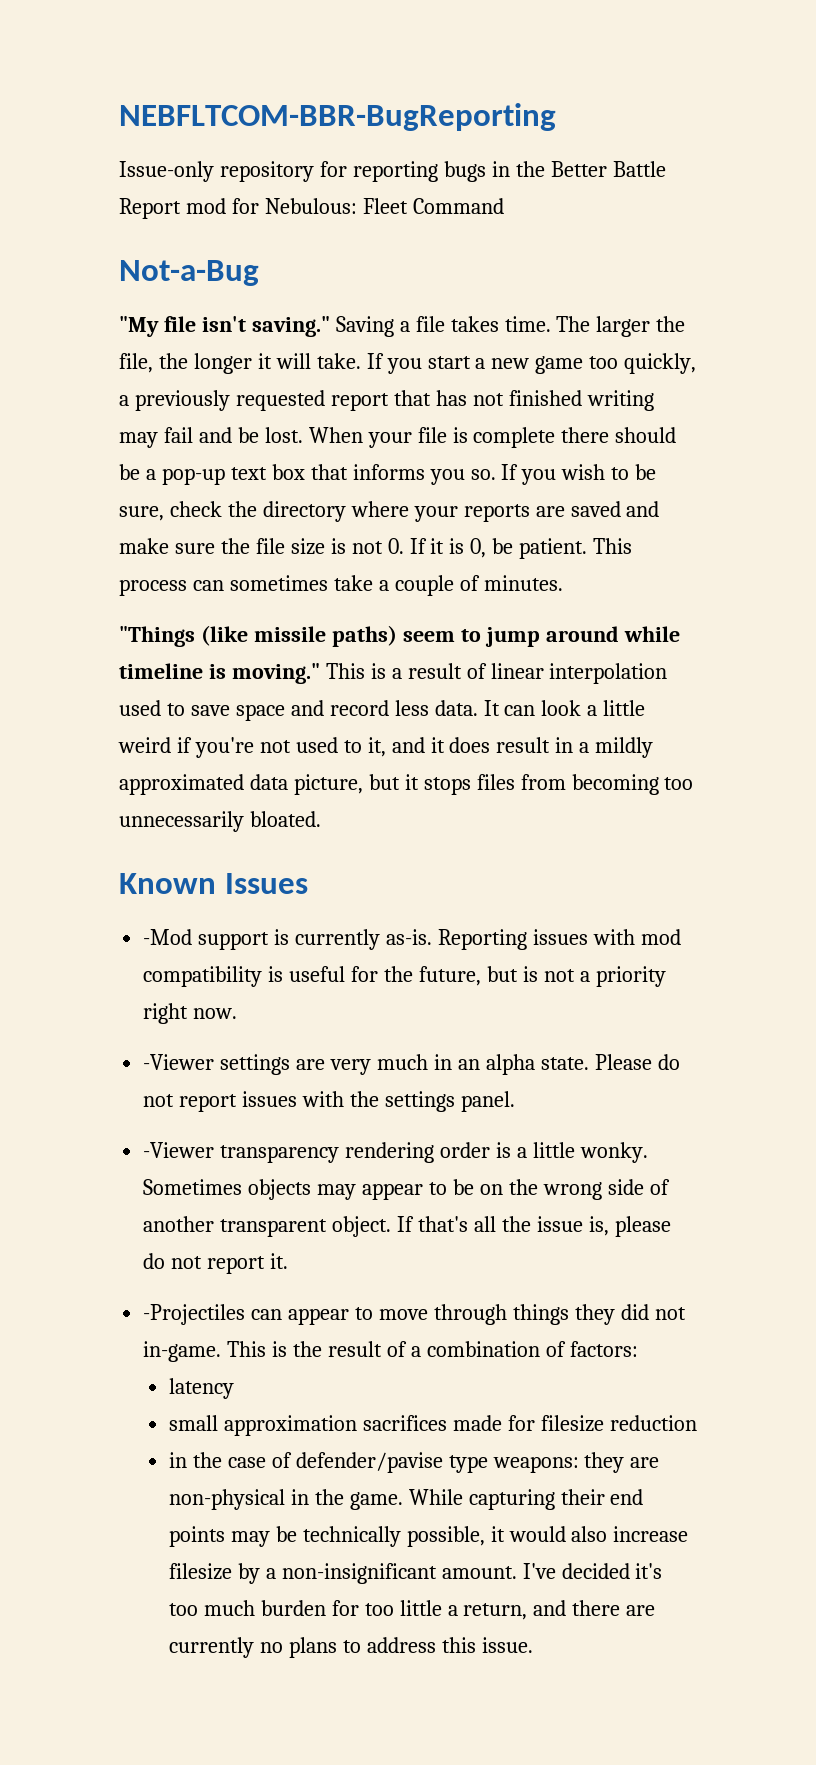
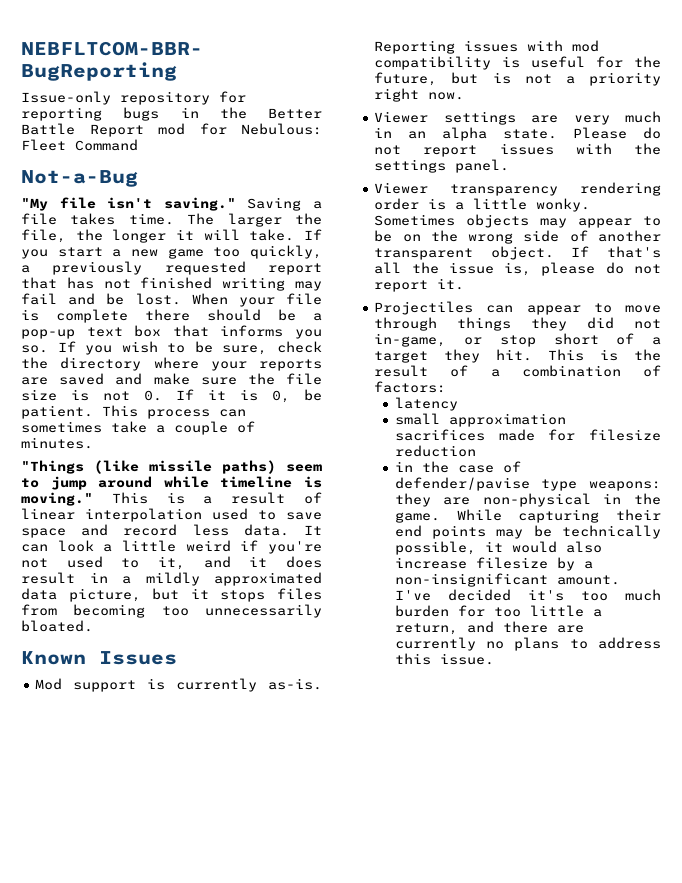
[143,929,193,945] -Mod -> [35,678,63,690] Mod
[143,1054,215,1070] -Viewer -> [374,111,429,123] Viewer
[143,1142,215,1158] -Viewer -> [374,182,429,194] Viewer
[143,1304,246,1325] -Projectiles -> [374,301,474,315] Projectiles
[143,1341,222,1362] in-game. -> [374,333,661,347] [374,349,533,363] in-game, or stop short of a target they hit.

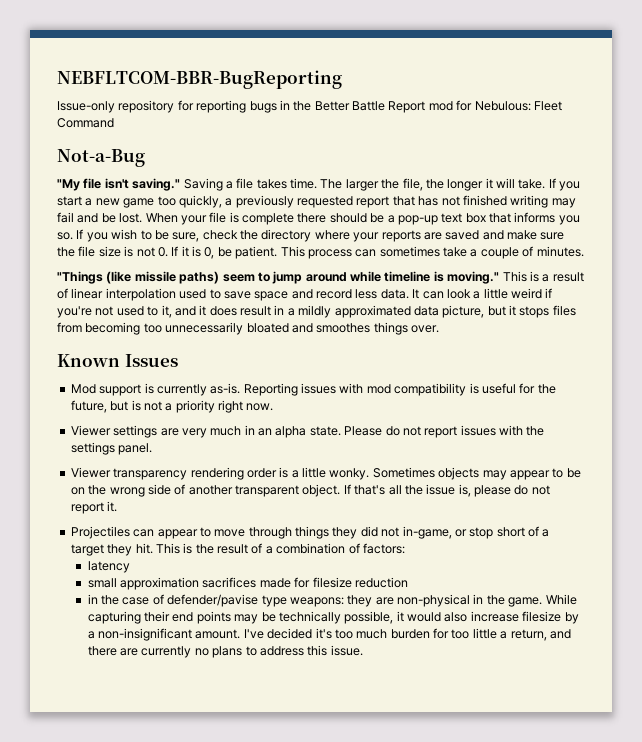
[21,620,93,632] bloated. -> [246,322,439,335] bloated and smoothes things over.

